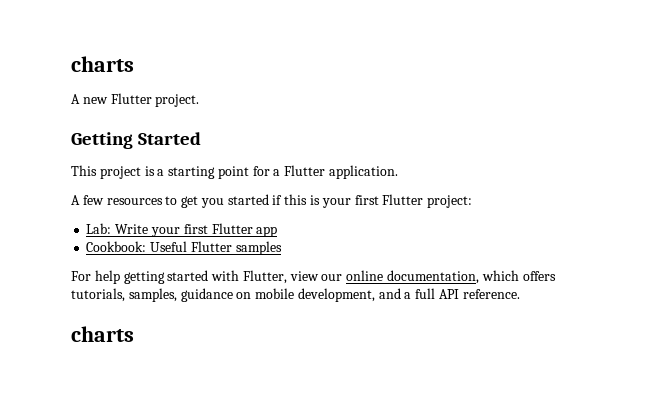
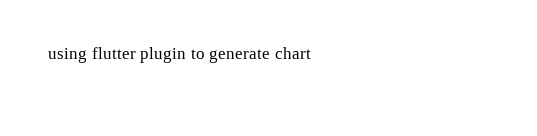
[71,56,134,72] [71,93,200,107] [71,132,202,149] [71,165,399,179] [71,194,473,208] [86,223,278,237] [86,241,282,255] [71,270,556,284] [71,288,520,302] [71,326,134,342] charts // A new Flutter project. // Getting Started // This project is a starting point for a Flutter application. // A few resources to get you started if this is your first Flutter project: // Lab: Write your first Flutter app // Cookbook: Useful Flutter samples // For help getting started with Flutter, view our online documentation, which offers tutorials, samples, guidance on mobile development, and a full API reference. // charts -> [48,47,311,63] using flutter plugin to generate chart

